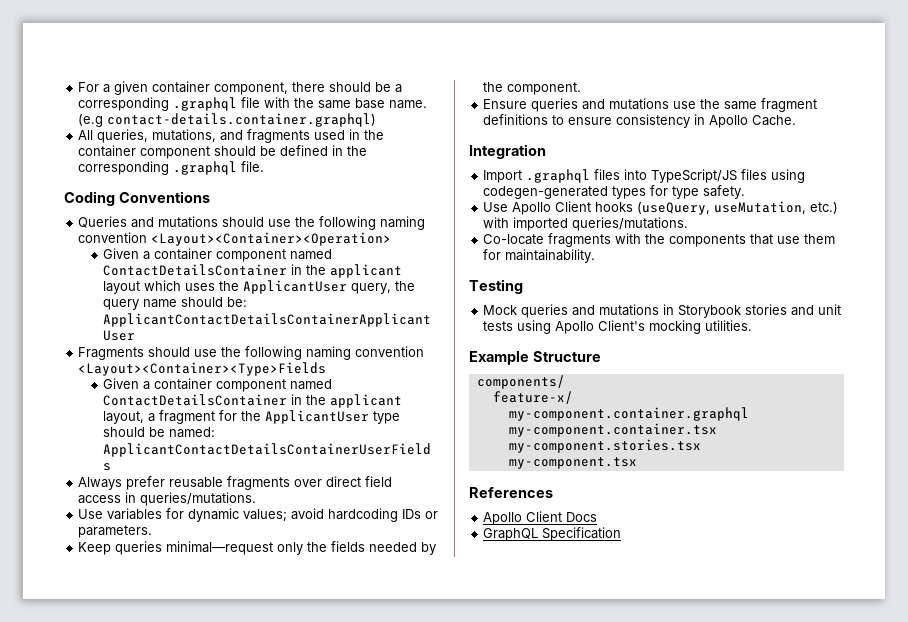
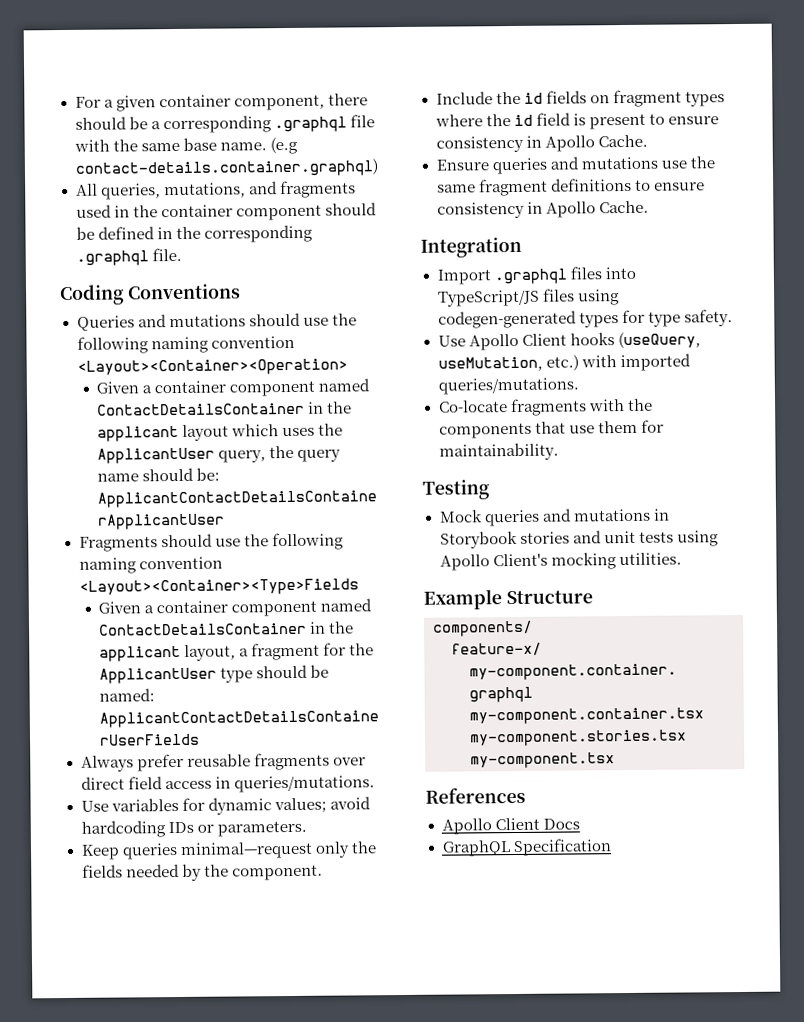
(582, 88) none -> [435,89,725,108] [434,112,719,130] [435,134,648,153] // Include the id fields on fragment types where the id field is present to ensure consistency in Apollo Cache.

